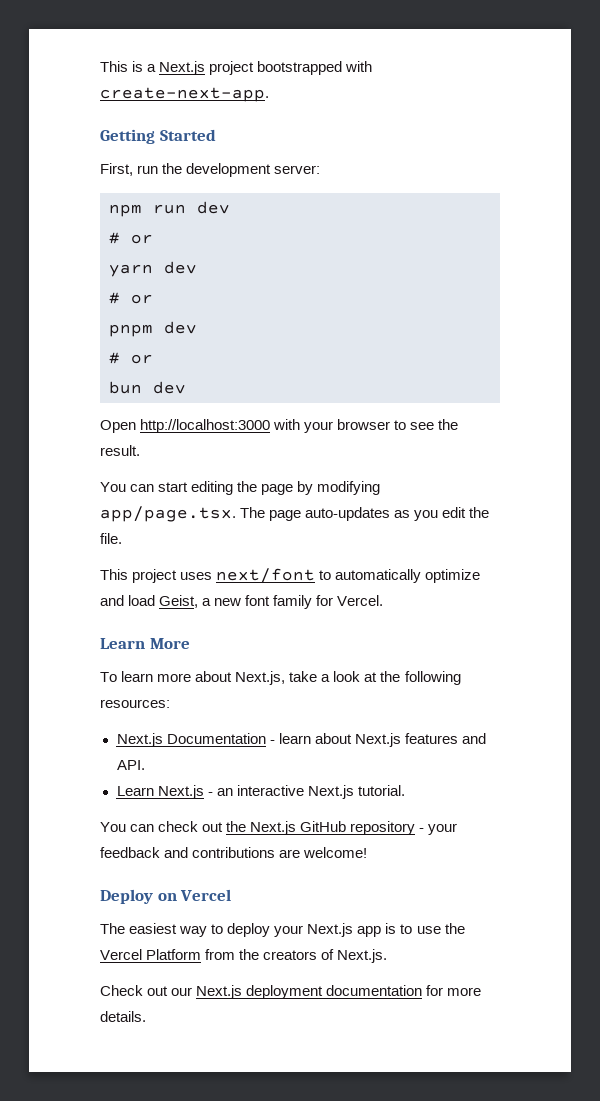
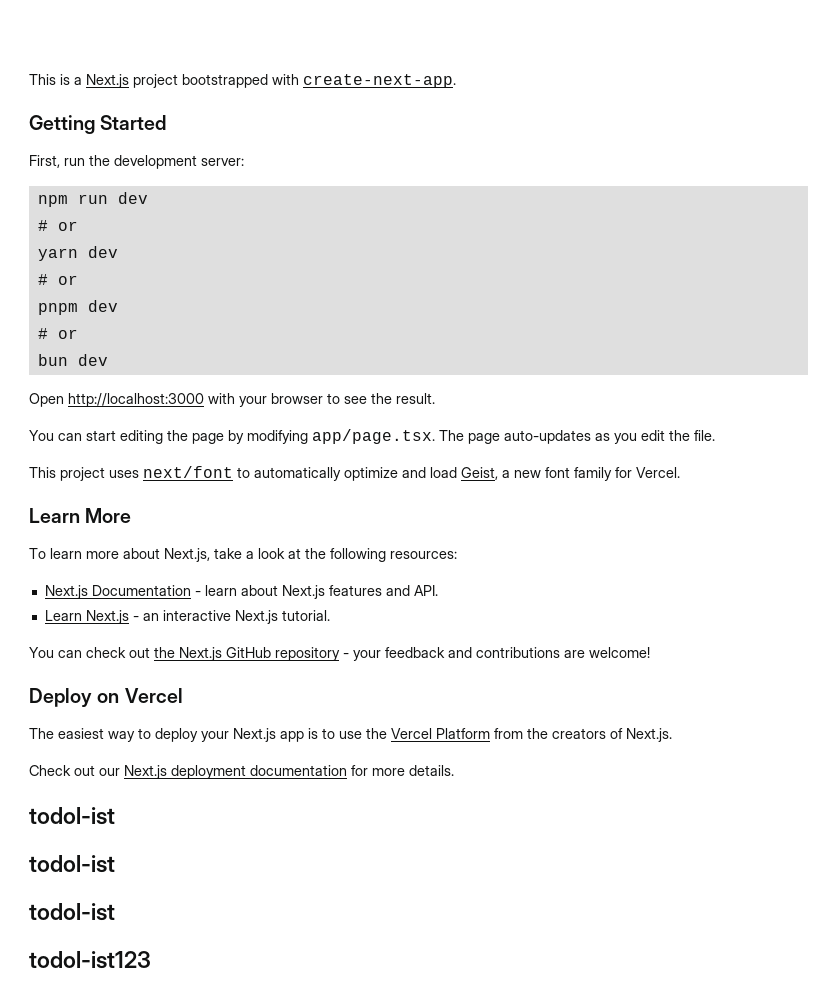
(146, 1016) none -> [29,807,115,825] [29,855,115,873] [29,903,115,921] [29,951,151,969] // todol-ist // todol-ist // todol-ist // todol-ist123

